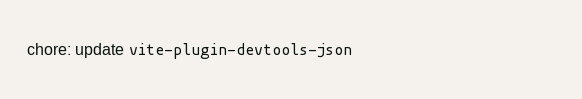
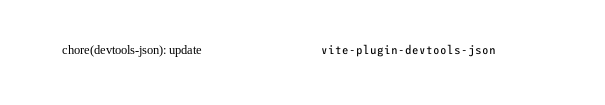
[27,43,71,55] chore: -> [62,45,166,57] chore(devtools-json):

